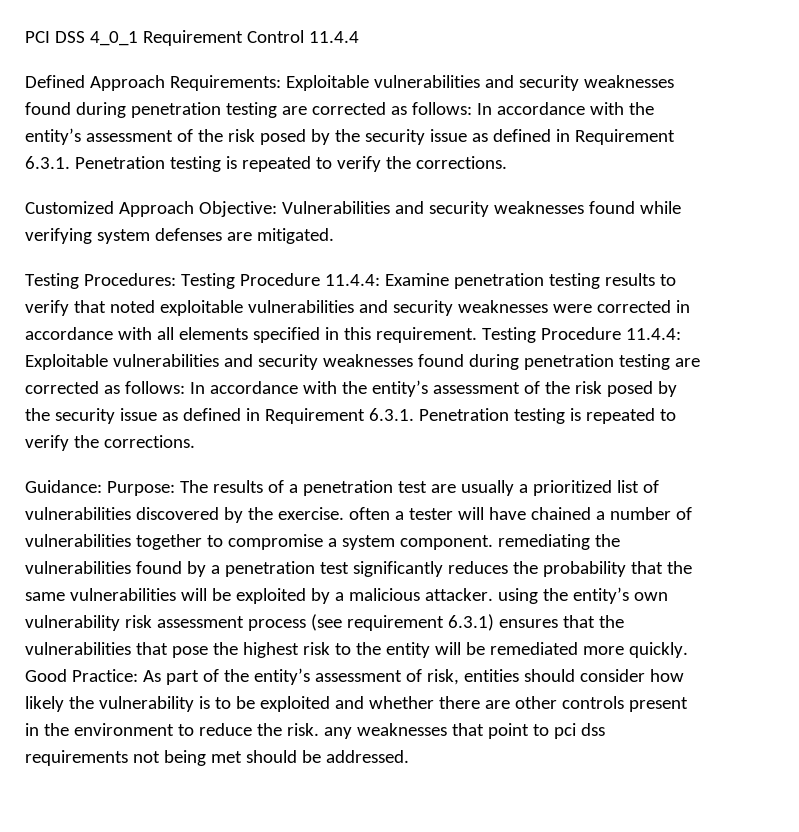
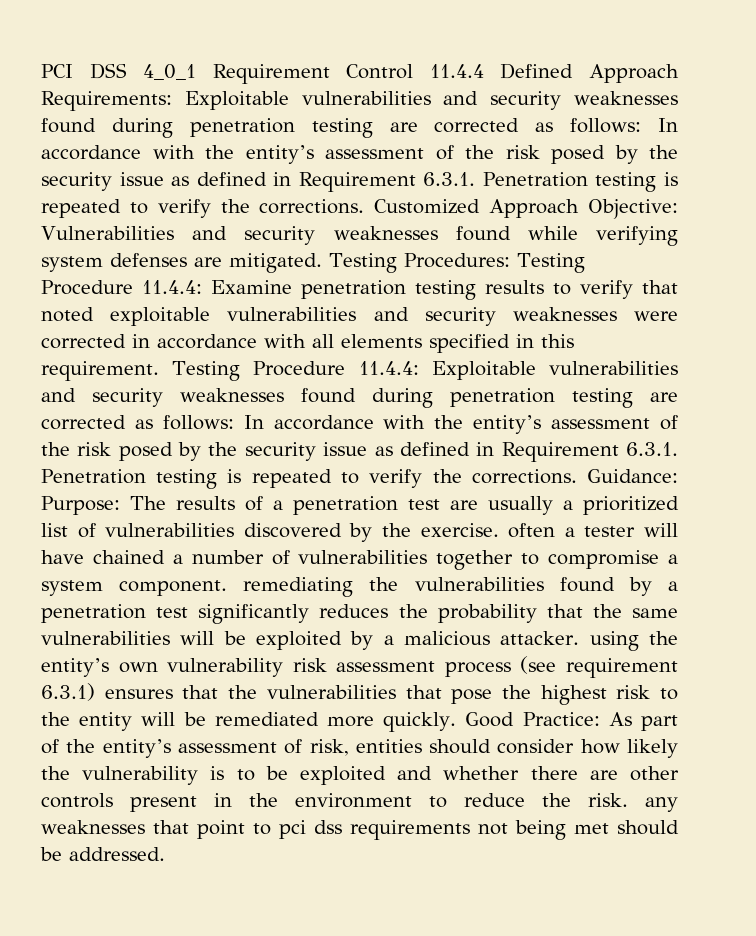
(359, 37) // -> (484, 71) none
(507, 162) // -> (365, 206) none
(334, 236) // -> (322, 263) none
(195, 441) // -> (577, 476) none

